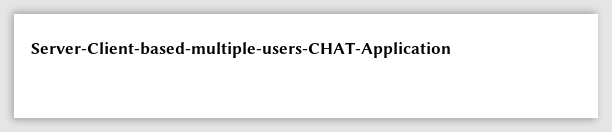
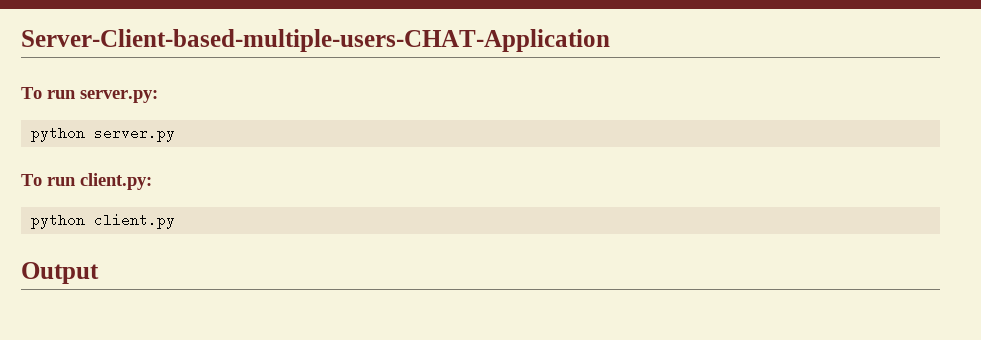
(451, 50) none -> [21,87,158,103] [30,126,175,142] [21,173,152,190] [30,213,175,229] [21,262,99,284] // To run server.py: // python server.py // To run client.py: // python client.py // Output

